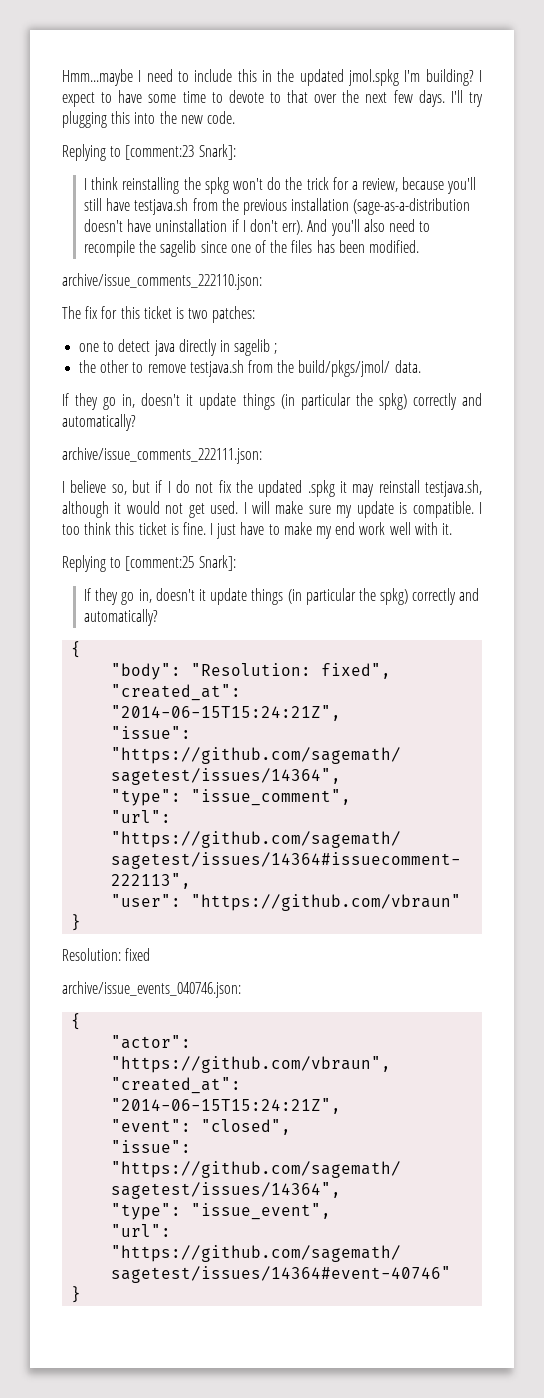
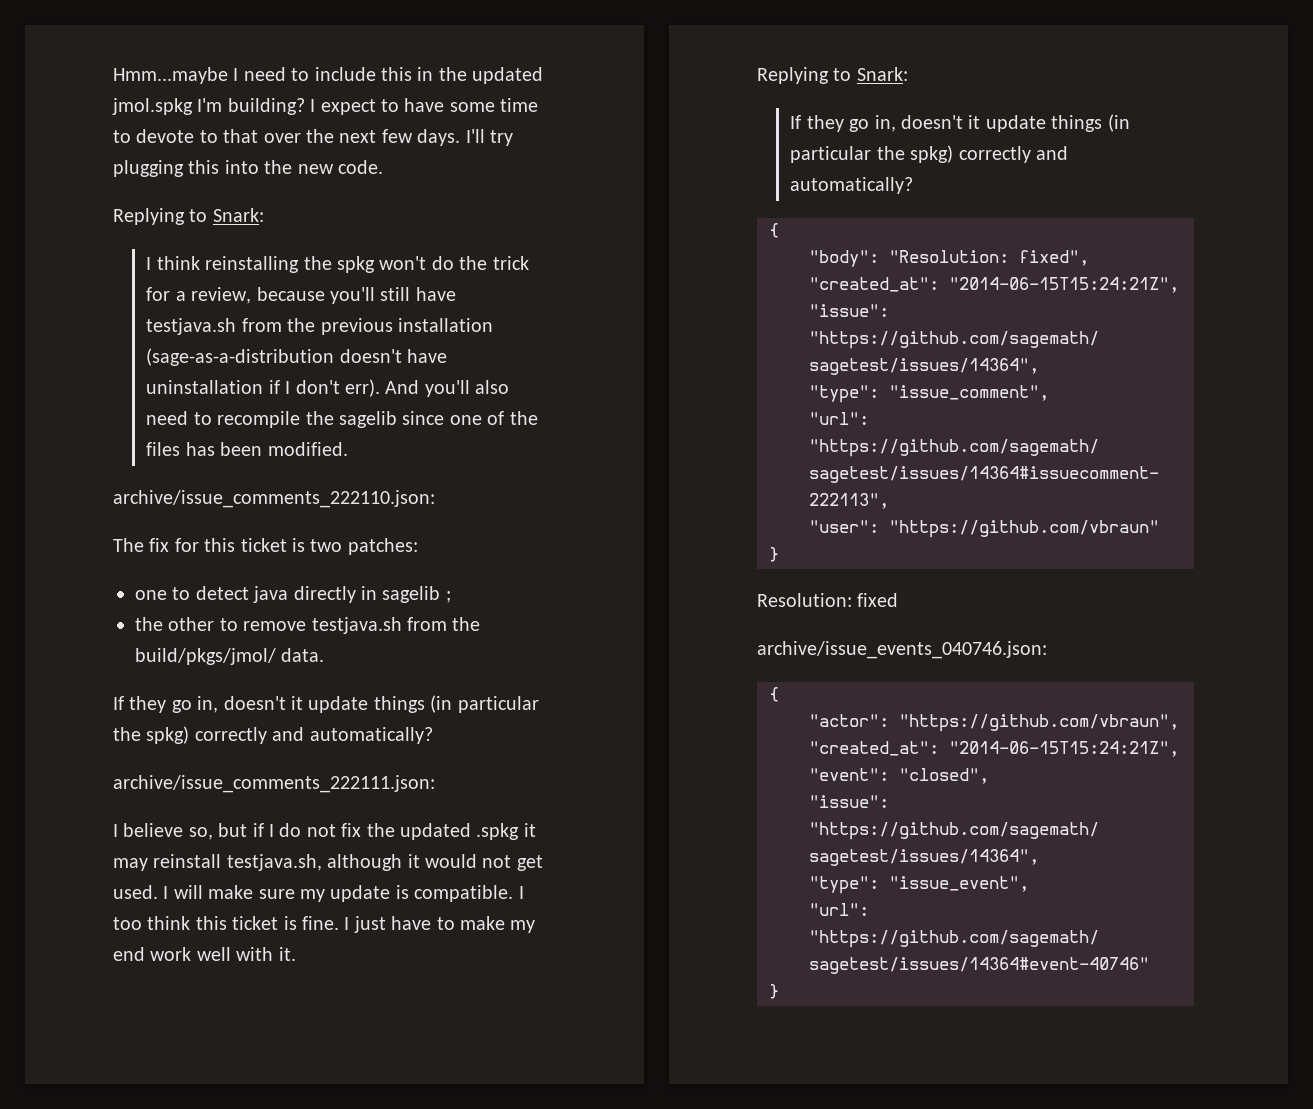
[125,144,236,160] [comment:23 Snark]: -> [212,208,264,222] Snark:
[125,555,236,571] [comment:25 Snark]: -> [856,67,908,81] Snark:

